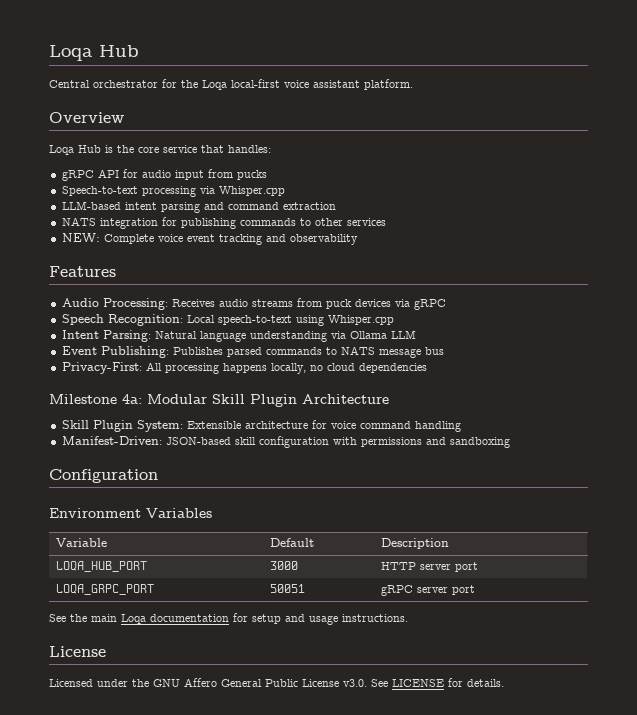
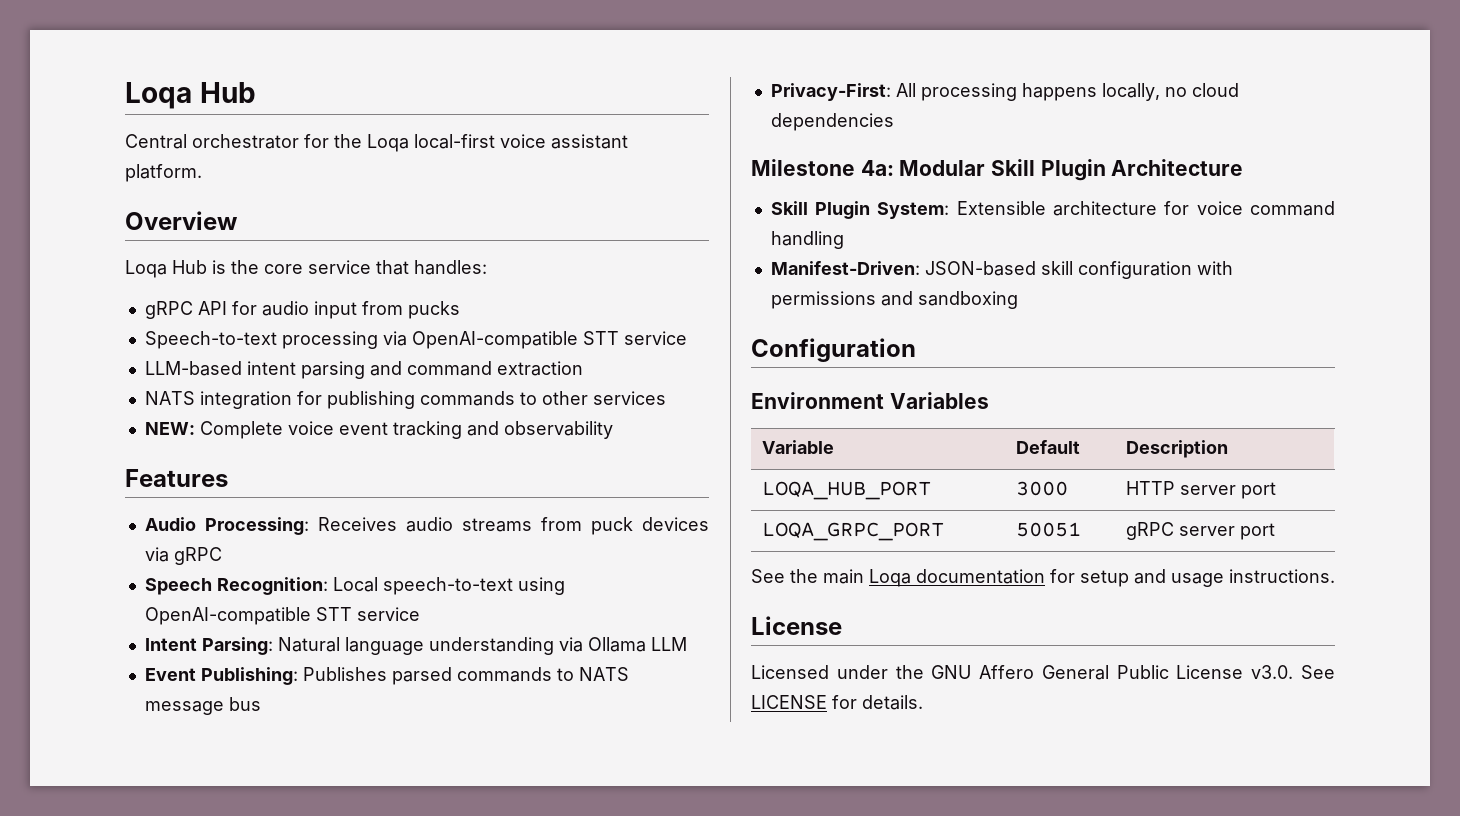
[218,186,285,196] Whisper.cpp -> [411,331,687,349] OpenAI-compatible STT service
[327,315,394,325] Whisper.cpp -> [144,607,420,625] OpenAI-compatible STT service

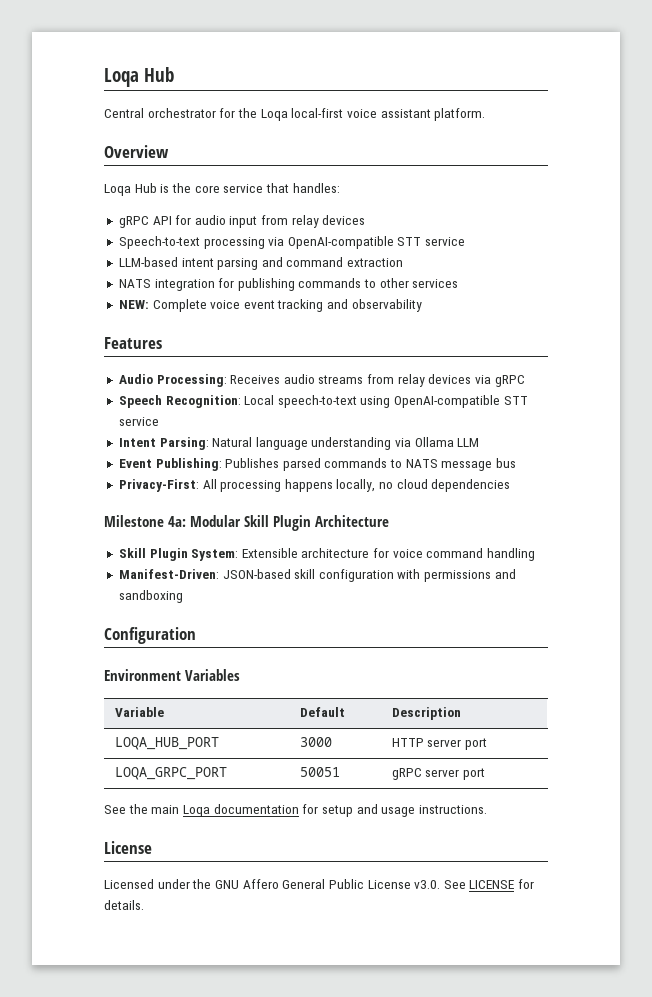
[407,301,460,319] pucks -> [291,215,366,228] relay devices
[590,517,633,535] puck -> [397,374,425,387] relay

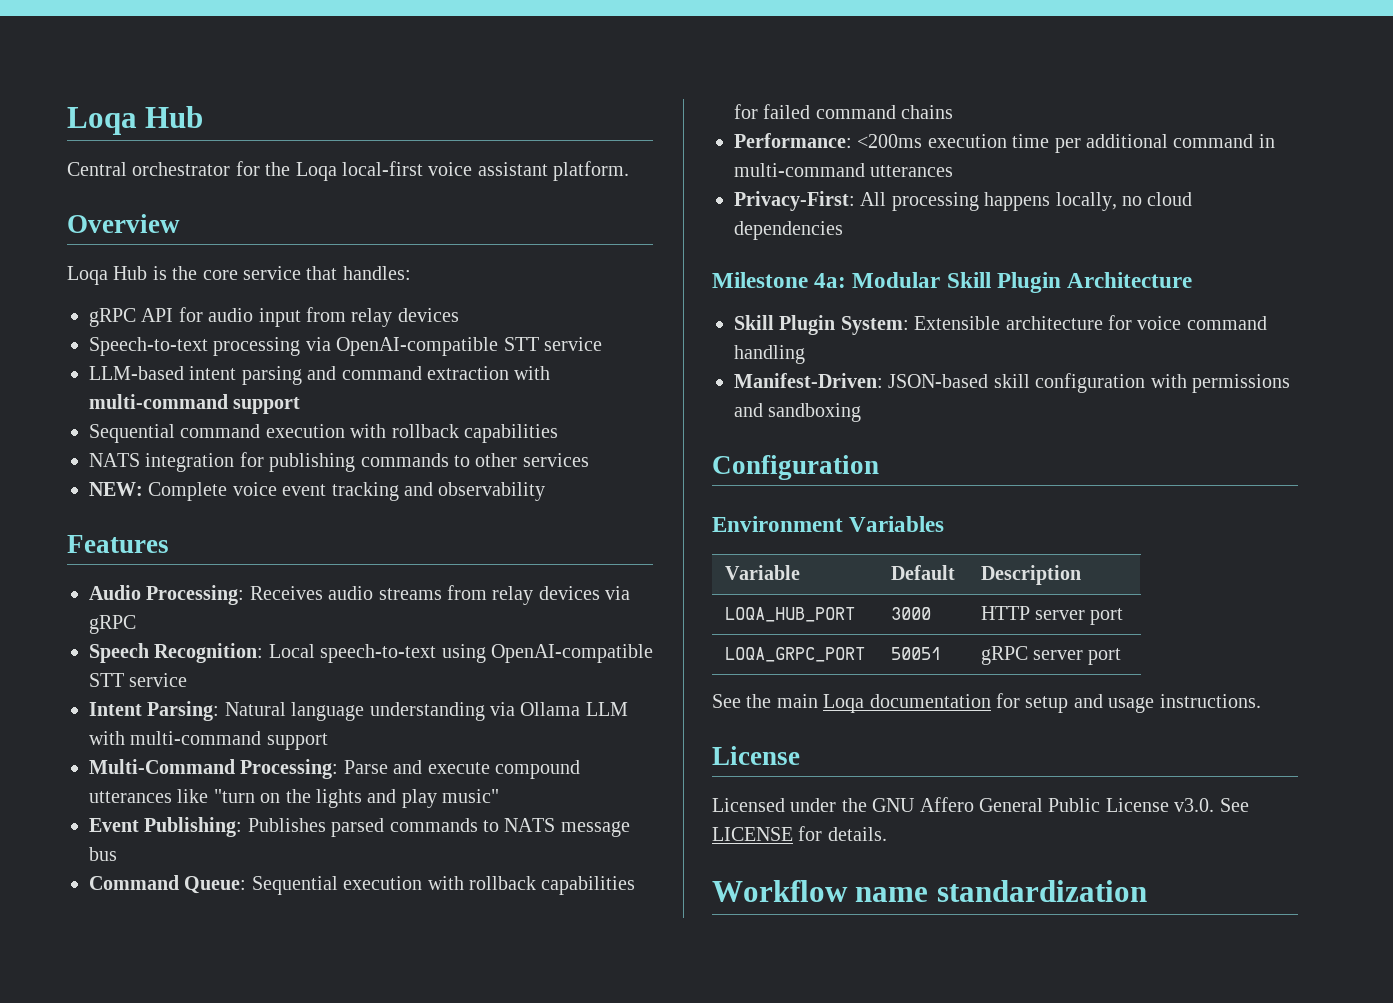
(404, 262) none -> [514,366,551,380] [89,394,301,414] [89,424,558,443] with multi-command support // Sequential command execution with rollback capabilities
(480, 442) none -> [89,731,328,750] [89,759,580,779] [89,789,500,808] with multi-command support // Multi-Command Processing: Parse and execute compound utterances like "turn on the lights and play music"
(517, 463) none -> [89,875,636,895] [734,104,954,119] [734,133,1275,153] [734,163,954,177] // Command Queue: Sequential execution with rollback capabilities for failed command chains // Performance: <200ms execution time per additional command in multi-command utterances
(144, 905) none -> [712,880,1147,902] // Workflow name standardization

